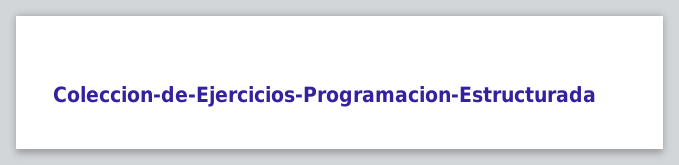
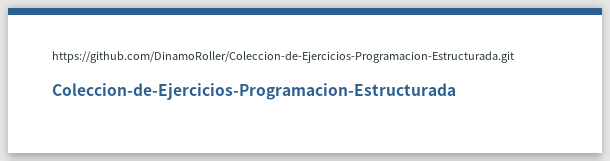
(53, 96) none -> [52,51,514,63] https://github.com/DinamoRoller/Coleccion-de-Ejercicios-Programacion-Estructurada.git //

